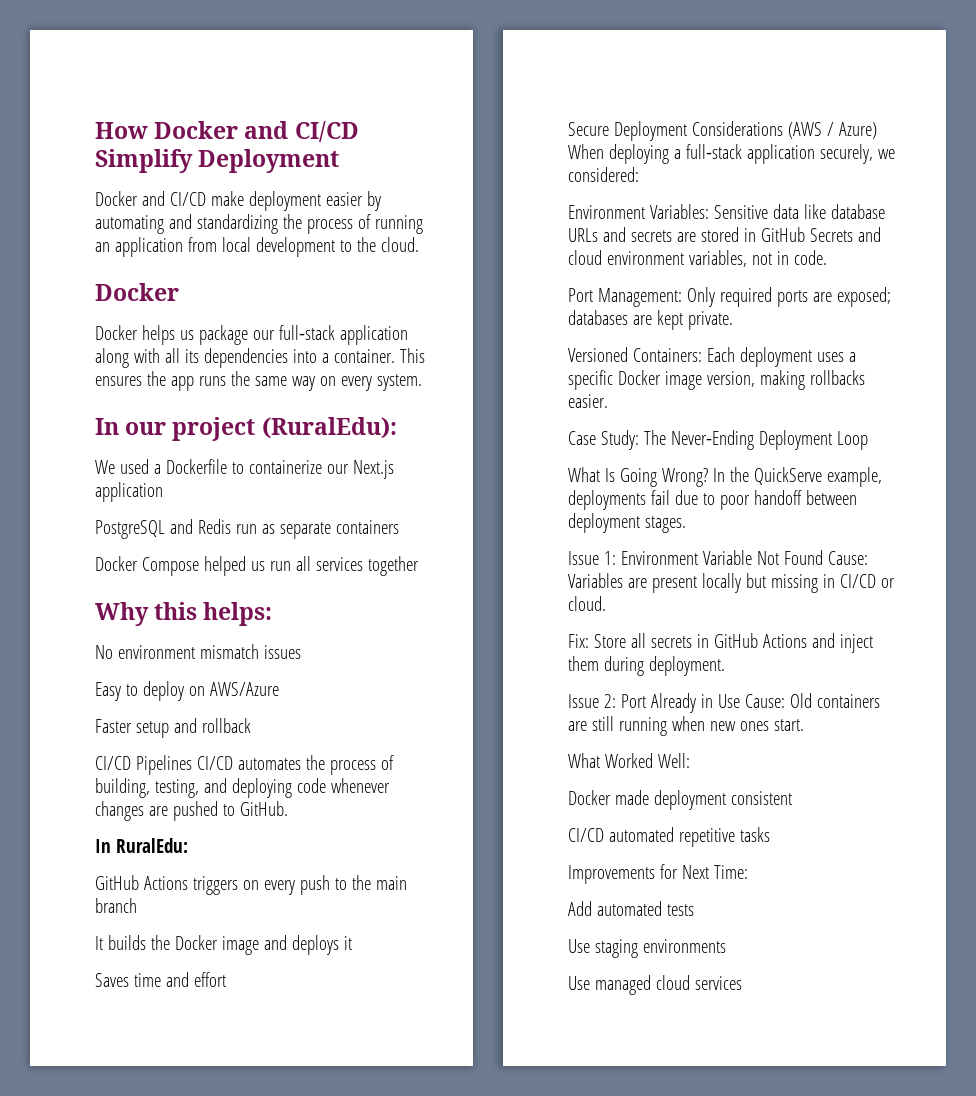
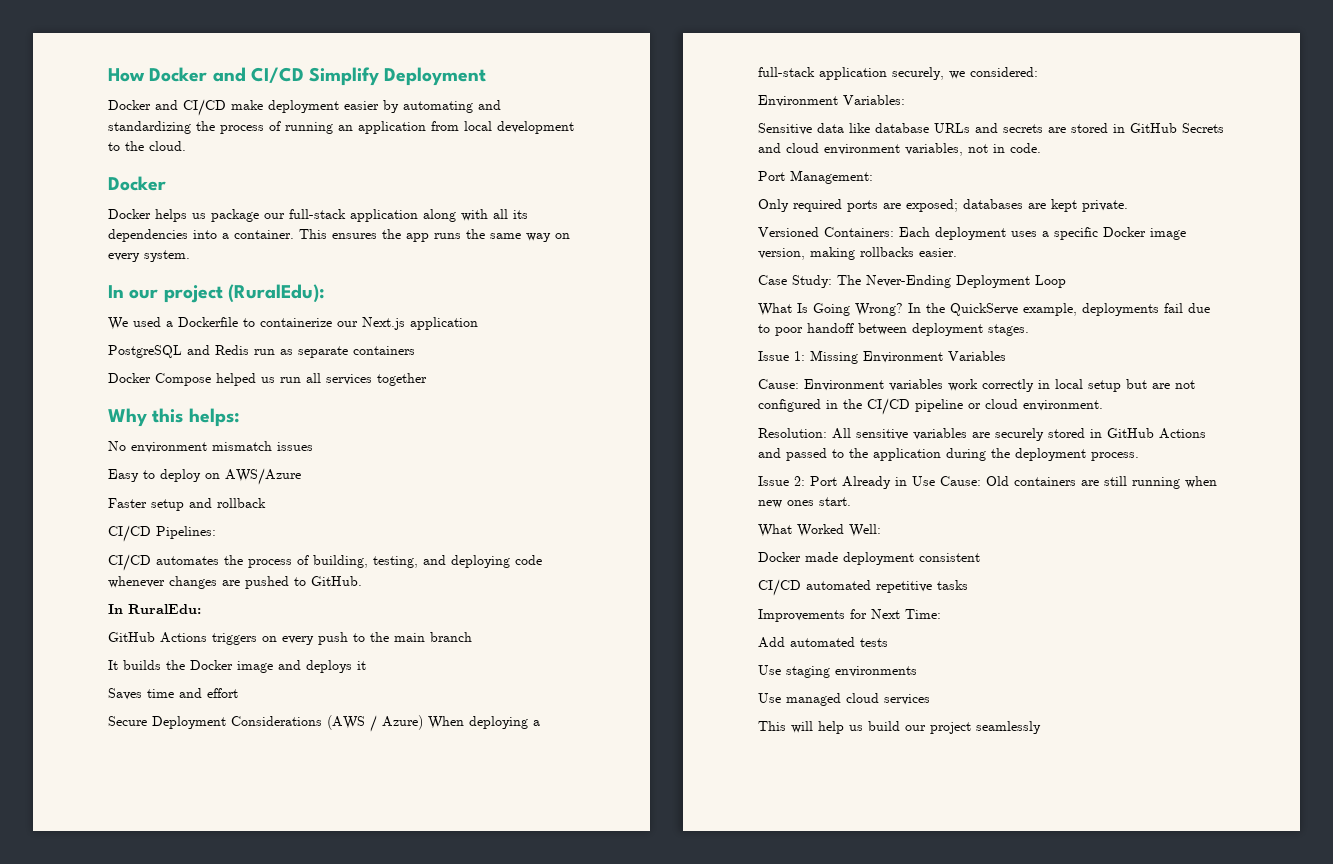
[135,755,192,775] Pipelines -> [156,526,216,539] Pipelines: //
(709, 211) none -> (905, 100) //
(682, 297) none -> (873, 177) //
[620,550,868,565] [568,573,895,593] [568,596,606,611] [568,633,873,653] [568,656,725,676] Environment Variable Not Found Cause: Variables are present locally but missing in CI/CD or cloud. // Fix: Store all secrets in GitHub Actions and inject them during deployment. -> [810,350,1006,364] [758,379,1195,392] [758,398,1103,415] [758,428,1206,441] [758,448,1139,461] Missing Environment Variables // Cause: Environment variables work correctly in local setup but are not configured in the CI/CD pipeline or cloud environment. // Resolution: All sensitive variables are securely stored in GitHub Actions and passed to the application during the deployment process.
(742, 983) none -> [758,721,1041,734] // This will help us build our project seamlessly

